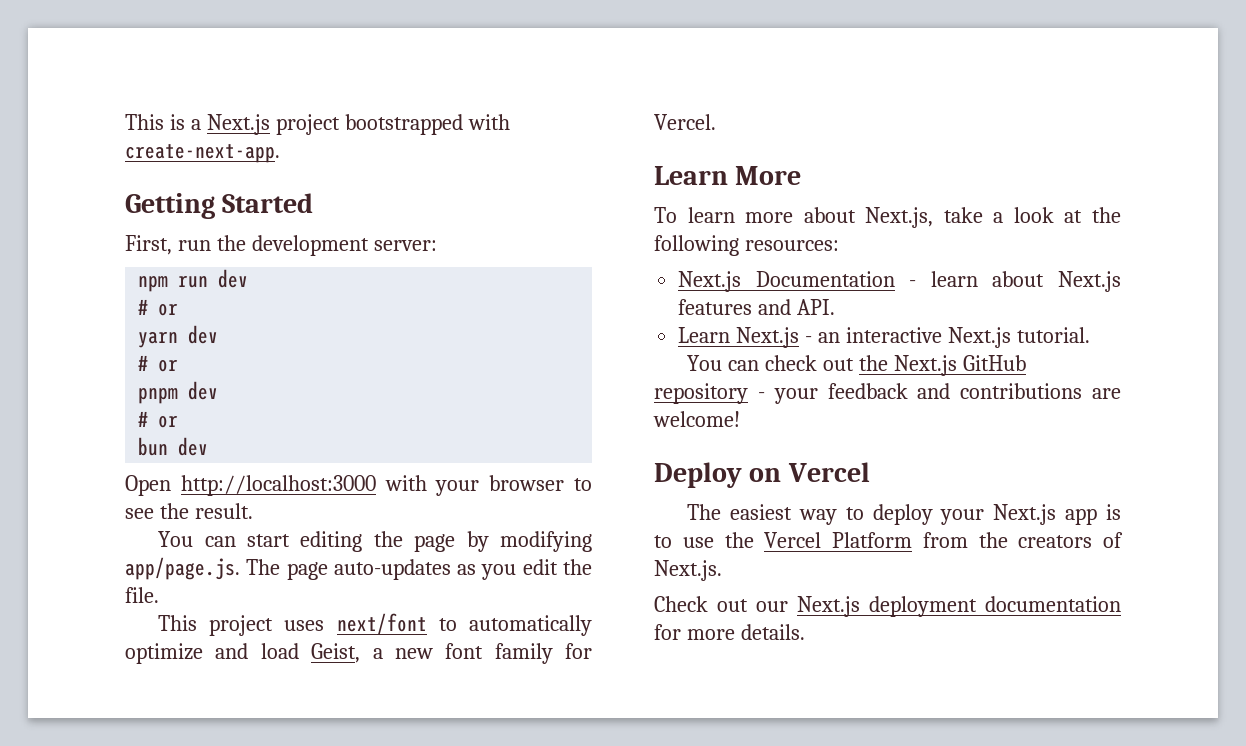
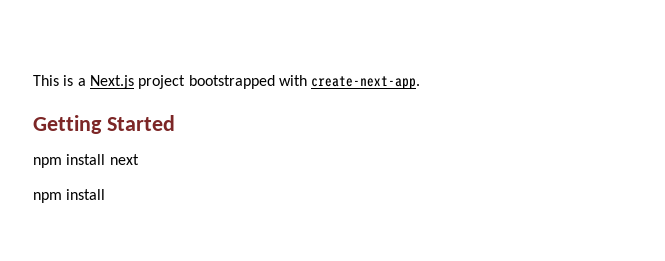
[125,235,437,256] [138,269,249,292] [138,299,179,316] [138,325,219,348] [138,355,179,372] [138,381,219,404] [138,411,179,428] [138,437,209,456] [125,475,592,496] [125,503,253,519] [158,531,592,552] [125,557,592,580] [125,587,159,603] [158,613,592,636] [125,643,592,664] [654,114,716,130] [654,166,802,185] [654,207,1121,228] [654,235,839,256] [678,271,1121,292] [678,299,836,315] [678,327,1090,348] [687,355,1026,376] [654,383,1121,404] [653,411,740,427] [654,462,870,488] [687,504,1121,525] [654,532,1123,548] [654,560,722,581] [654,596,1121,617] [654,624,805,640] First, run the development server: // npm run dev // # or // yarn dev // # or // pnpm dev // # or // bun dev // Open http://localhost:3000 with your browser to see the result. // You can start editing the page by modifying app/page.js. The page auto-updates as you edit the file. // This project uses next/font to automatically optimize and load Geist, a new font family for Vercel. // Learn More // To learn more about Next.js, take a look at the following resources: // Next.js Documentation - learn about Next.js features and API. // Learn Next.js - an interactive Next.js tutorial. // You can check out the Next.js GitHub repository - your feedback and contributions are welcome! // Deploy on Vercel // The easiest way to deploy your Next.js app is to use the Vercel Platform from the creators of Next.js. // Check out our Next.js deployment documentation for more details. -> [33,154,139,168] [33,189,106,203] npm install next // npm install

